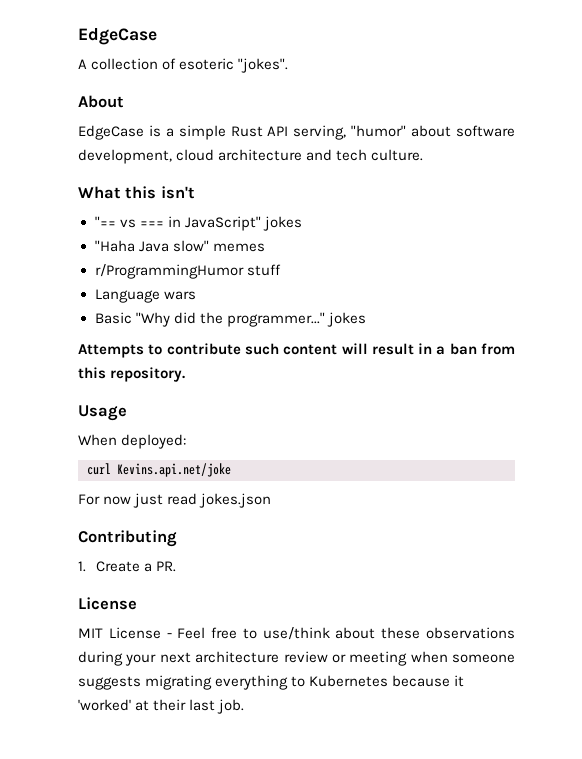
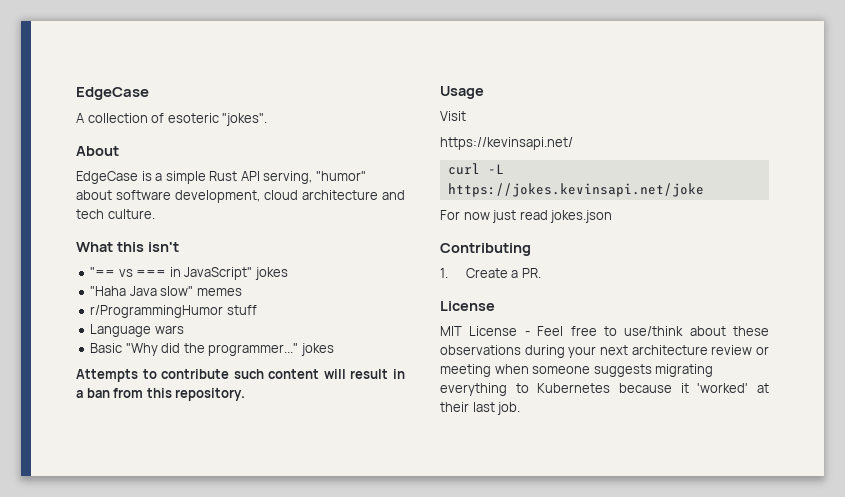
[78,434,187,449] When deployed: -> [440,111,466,121] [440,137,573,150] Visit // https://kevinsapi.net/
[117,463,231,477] Kevins.api.net/joke -> [487,164,504,174] [447,183,704,197] -L https://jokes.kevinsapi.net/joke

